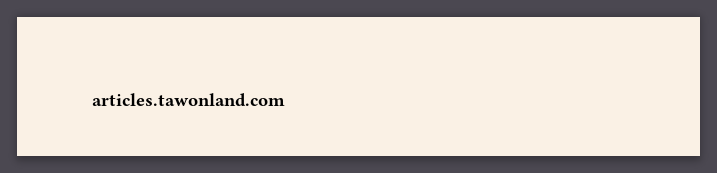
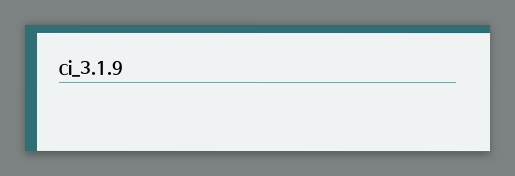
[92,93,285,107] articles.tawonland.com -> [59,59,124,77] ci_3.1.9

